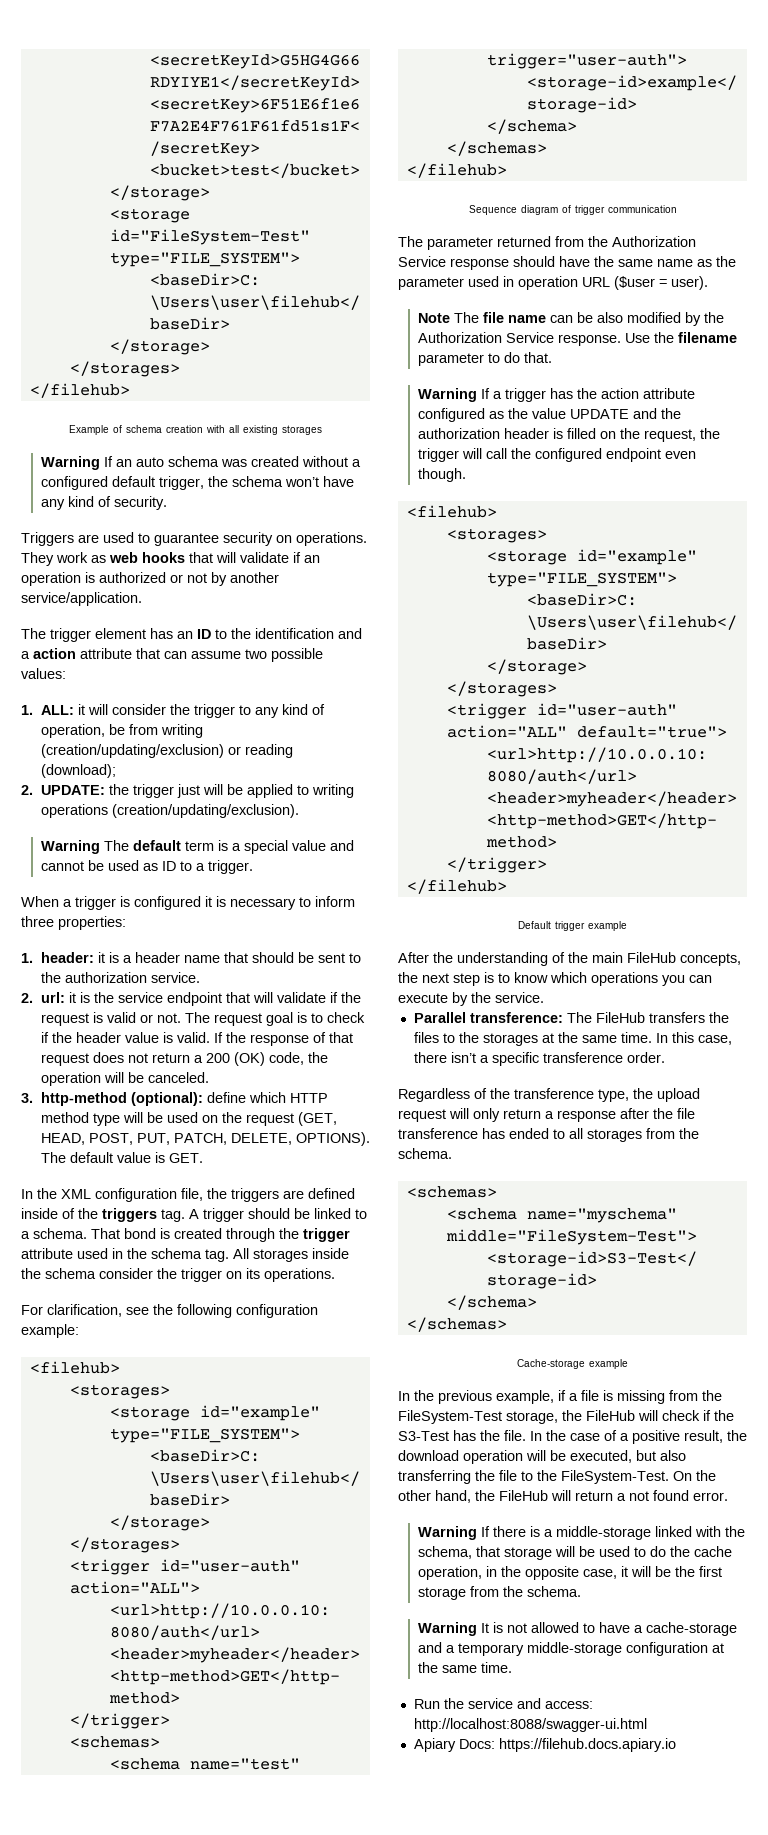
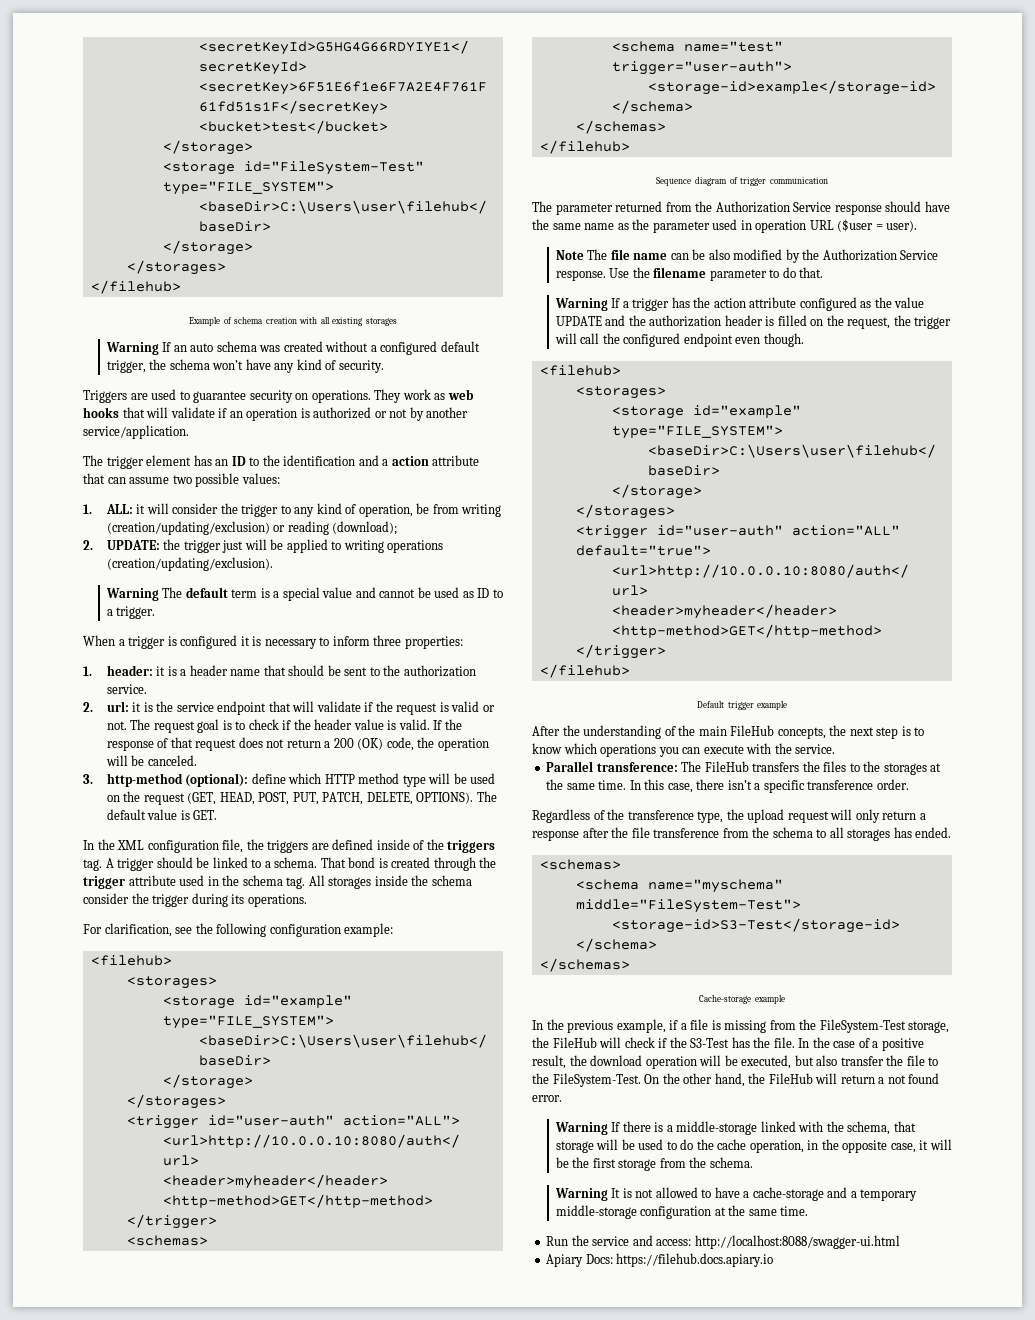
[226,1271,242,1279] on -> [191,893,228,907] during
[452,992,468,1006] by -> [746,743,772,754] with
[482,1128,699,1142] [398,1148,452,1159] has ended to all storages from the schema. -> [722,827,952,841] from the schema to all storages has ended.
[398,1470,471,1484] transferring -> [840,1056,884,1066] transfer

